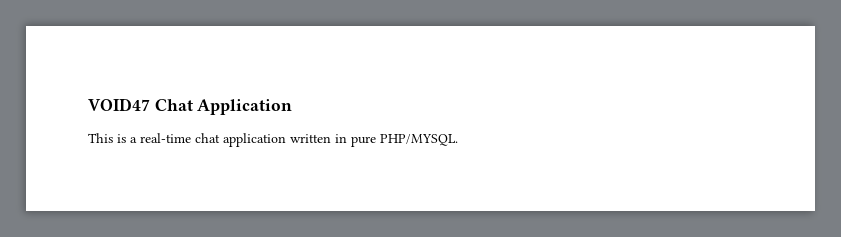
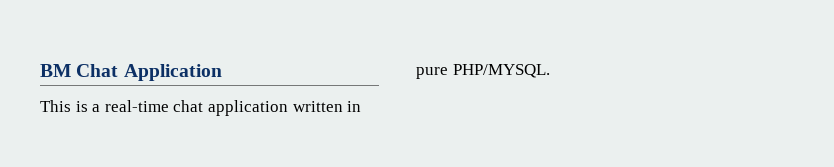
[88,98,150,111] VOID47 -> [40,64,71,77] BM

